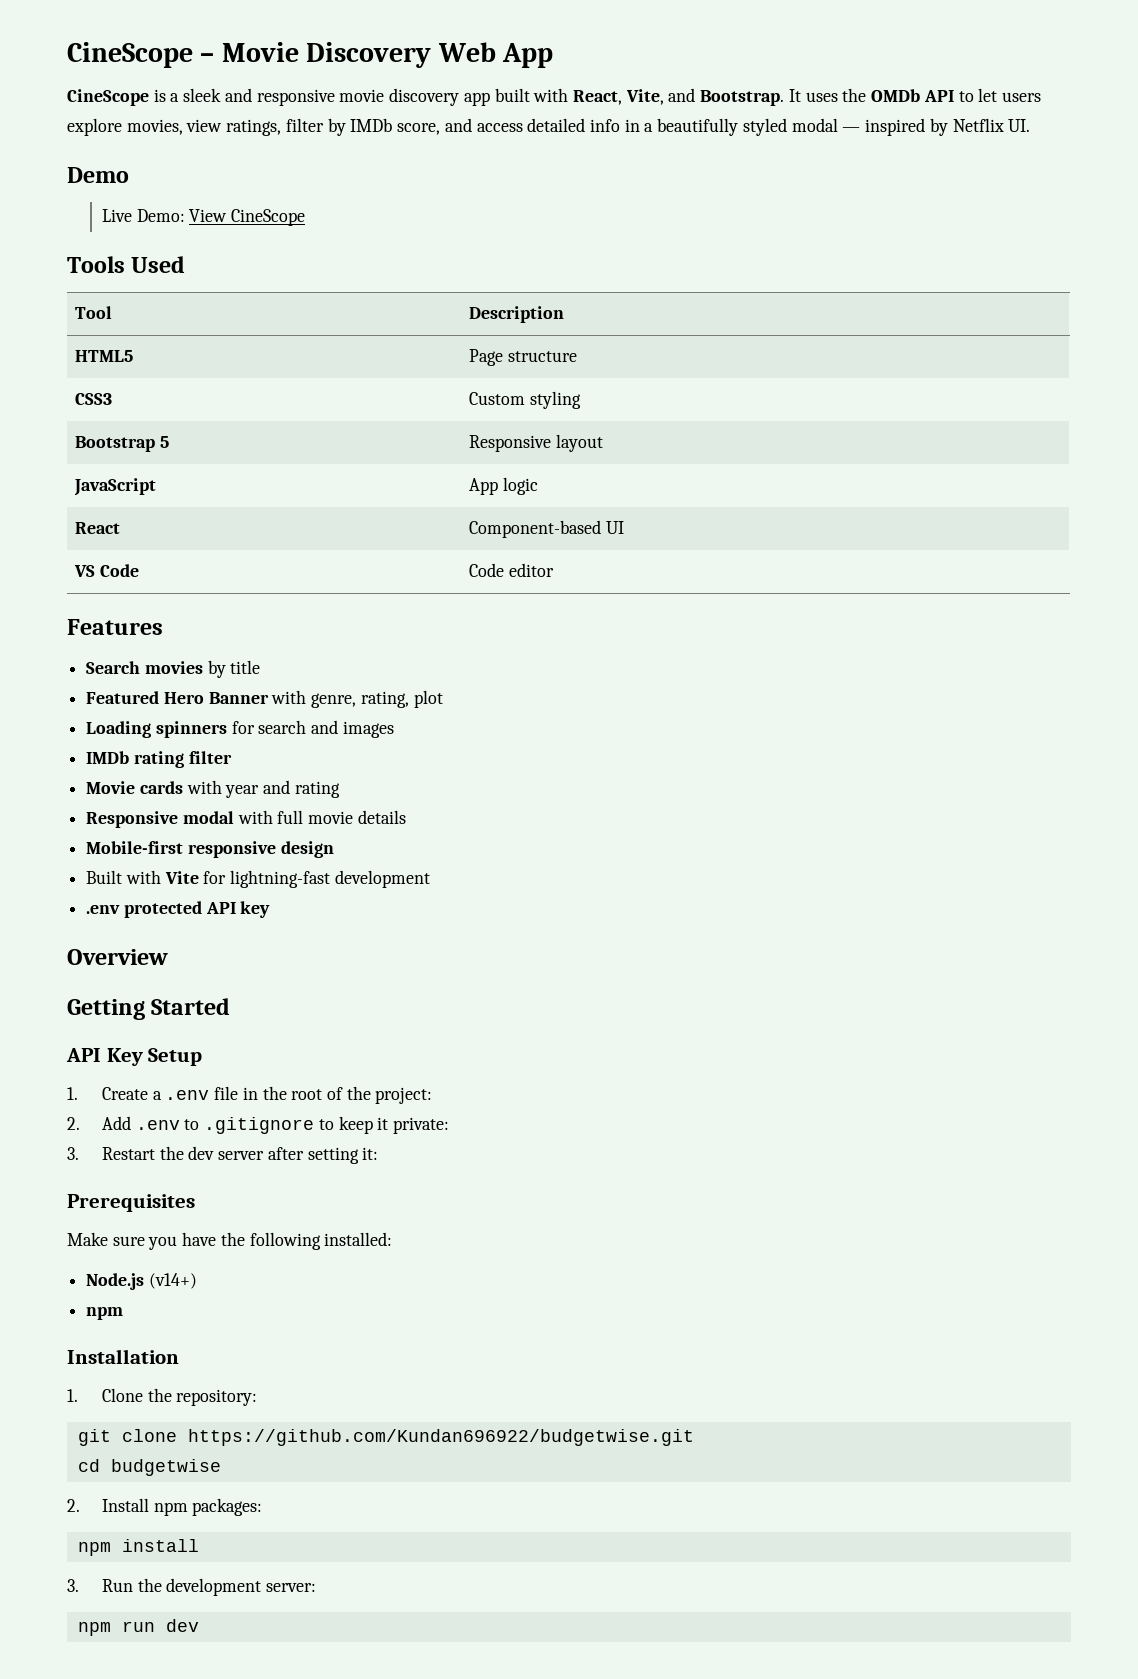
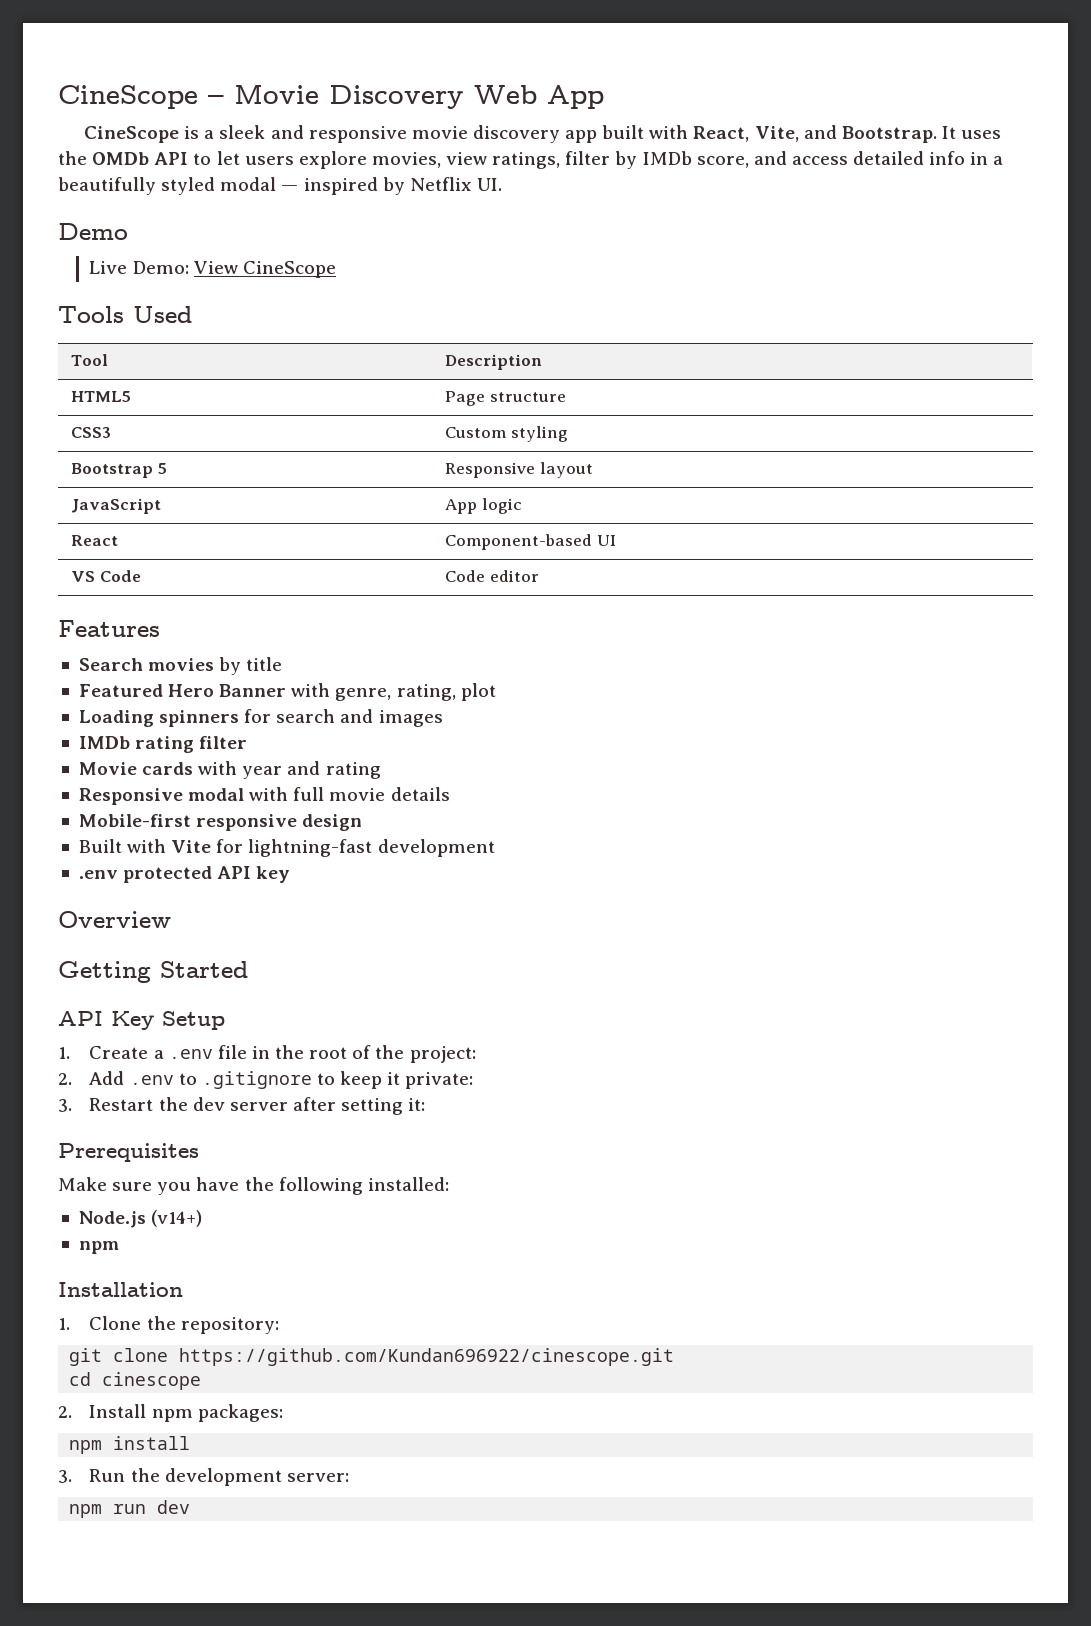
[187,1429,694,1446] https://github.com/Kundan696922/budgetwise.git -> [179,1348,675,1366] https://github.com/Kundan696922/cinescope.git
[110,1459,221,1476] budgetwise -> [102,1372,202,1390] cinescope

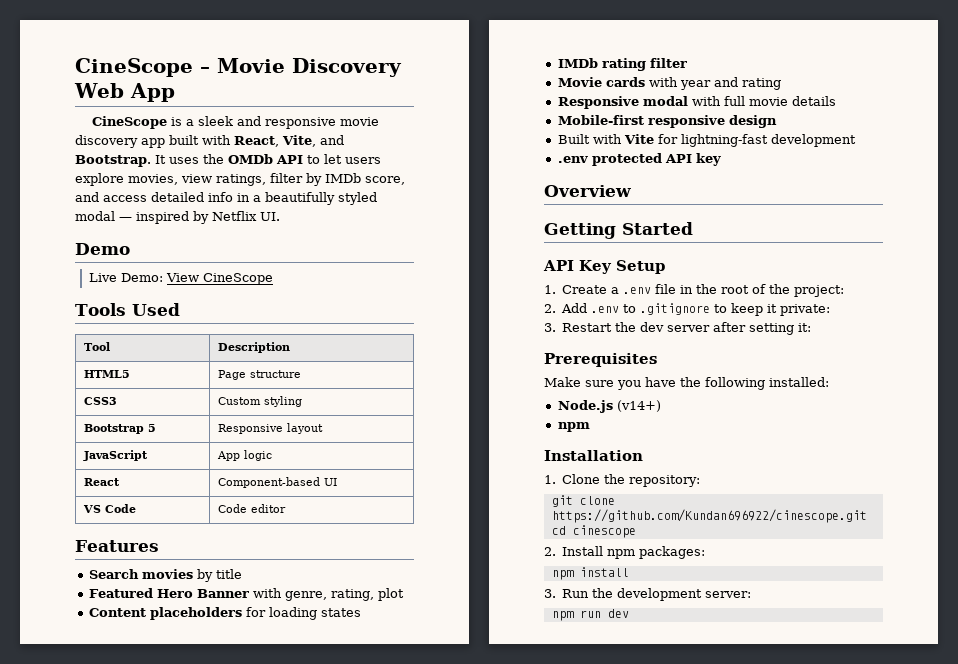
[78,709,443,727] Loading spinners for search and images -> [88,607,361,620] Content placeholders for loading states

